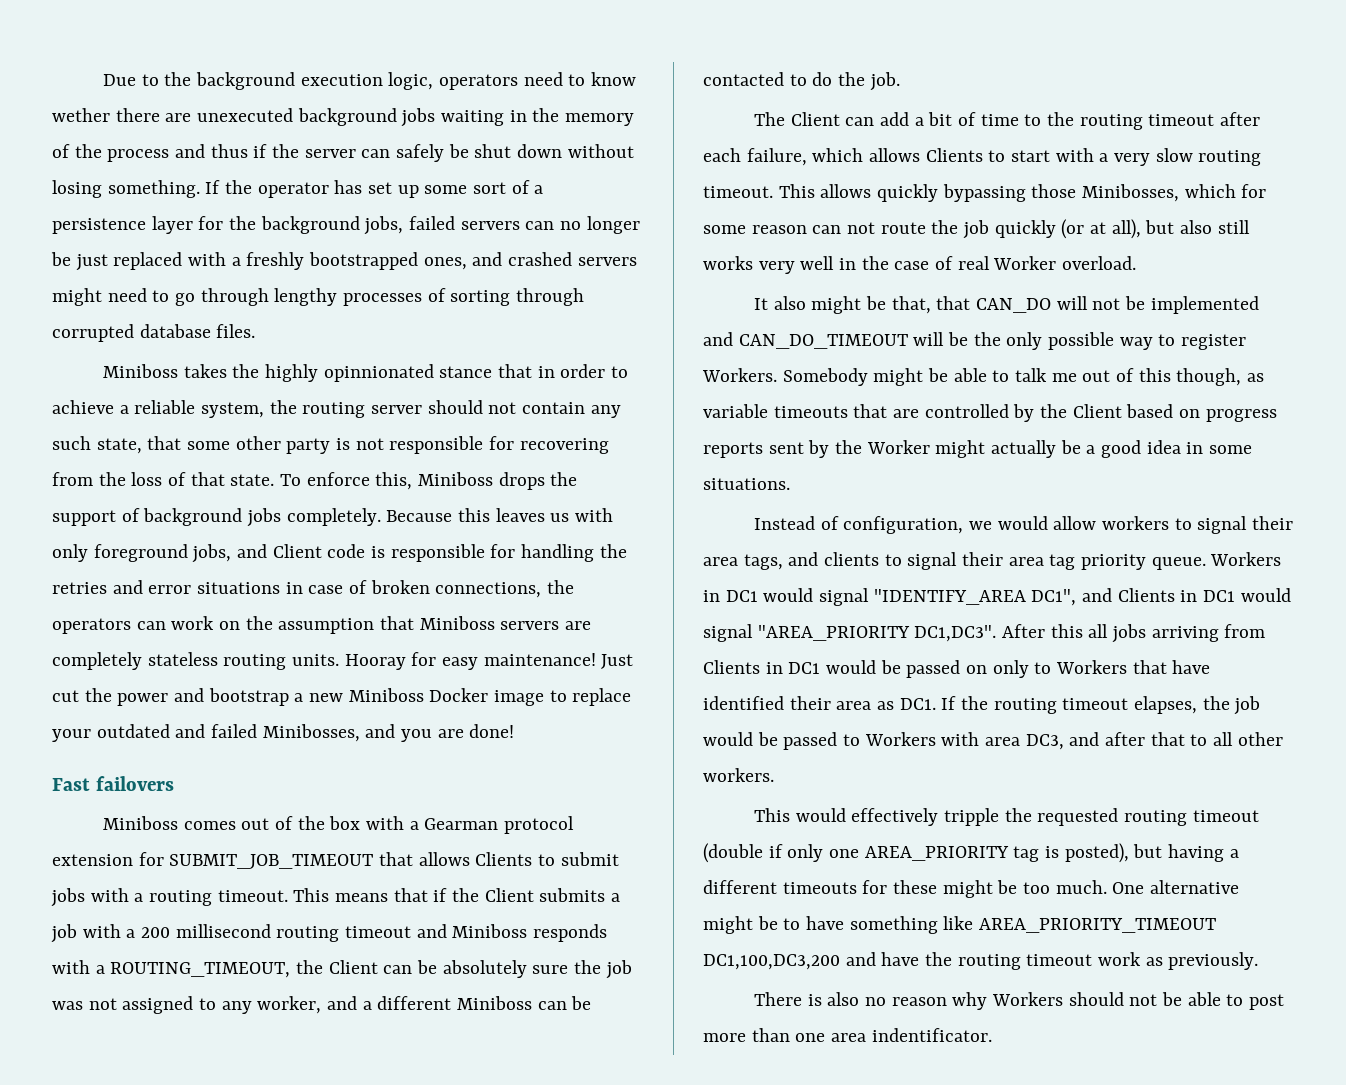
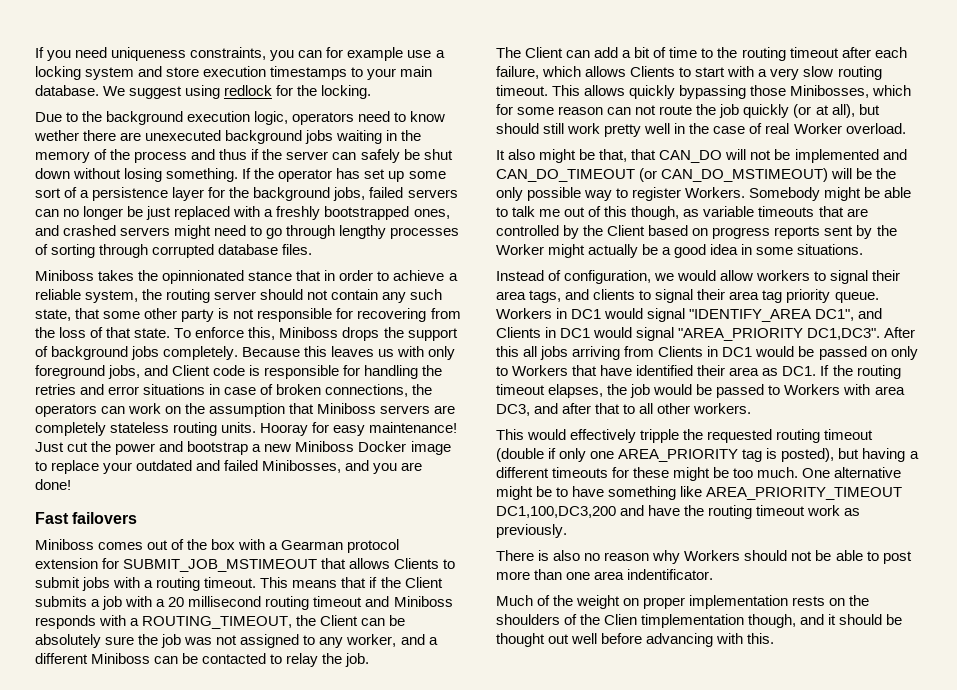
(102, 80) none -> [35,47,445,61] [35,66,433,80] [35,85,372,99] If you need uniqueness constraints, you can for example use a locking system and store execution timestamps to your main database. We suggest using redlock for the locking. //
[264,364,318,382] highly -> (159, 275) none
[169,854,374,869] SUBMIT_JOB_TIMEOUT -> [123,559,318,572] SUBMIT_JOB_MSTIMEOUT
[141,927,171,938] 200 -> [168,597,185,607] 20
[812,72,833,86] do -> [286,653,319,667] relay
[1180,220,1250,234] [703,256,795,274] also still works very -> [496,123,642,137] should still work pretty
(908, 341) none -> [639,168,829,182] (or CAN_DO_MSTIMEOUT)
(992, 1035) none -> [496,595,870,609] [496,614,903,628] [496,633,775,647] // Much of the weight on proper implementation rests on the shoulders of the Clien timplementation though, and it should be thought out well before advancing with this.

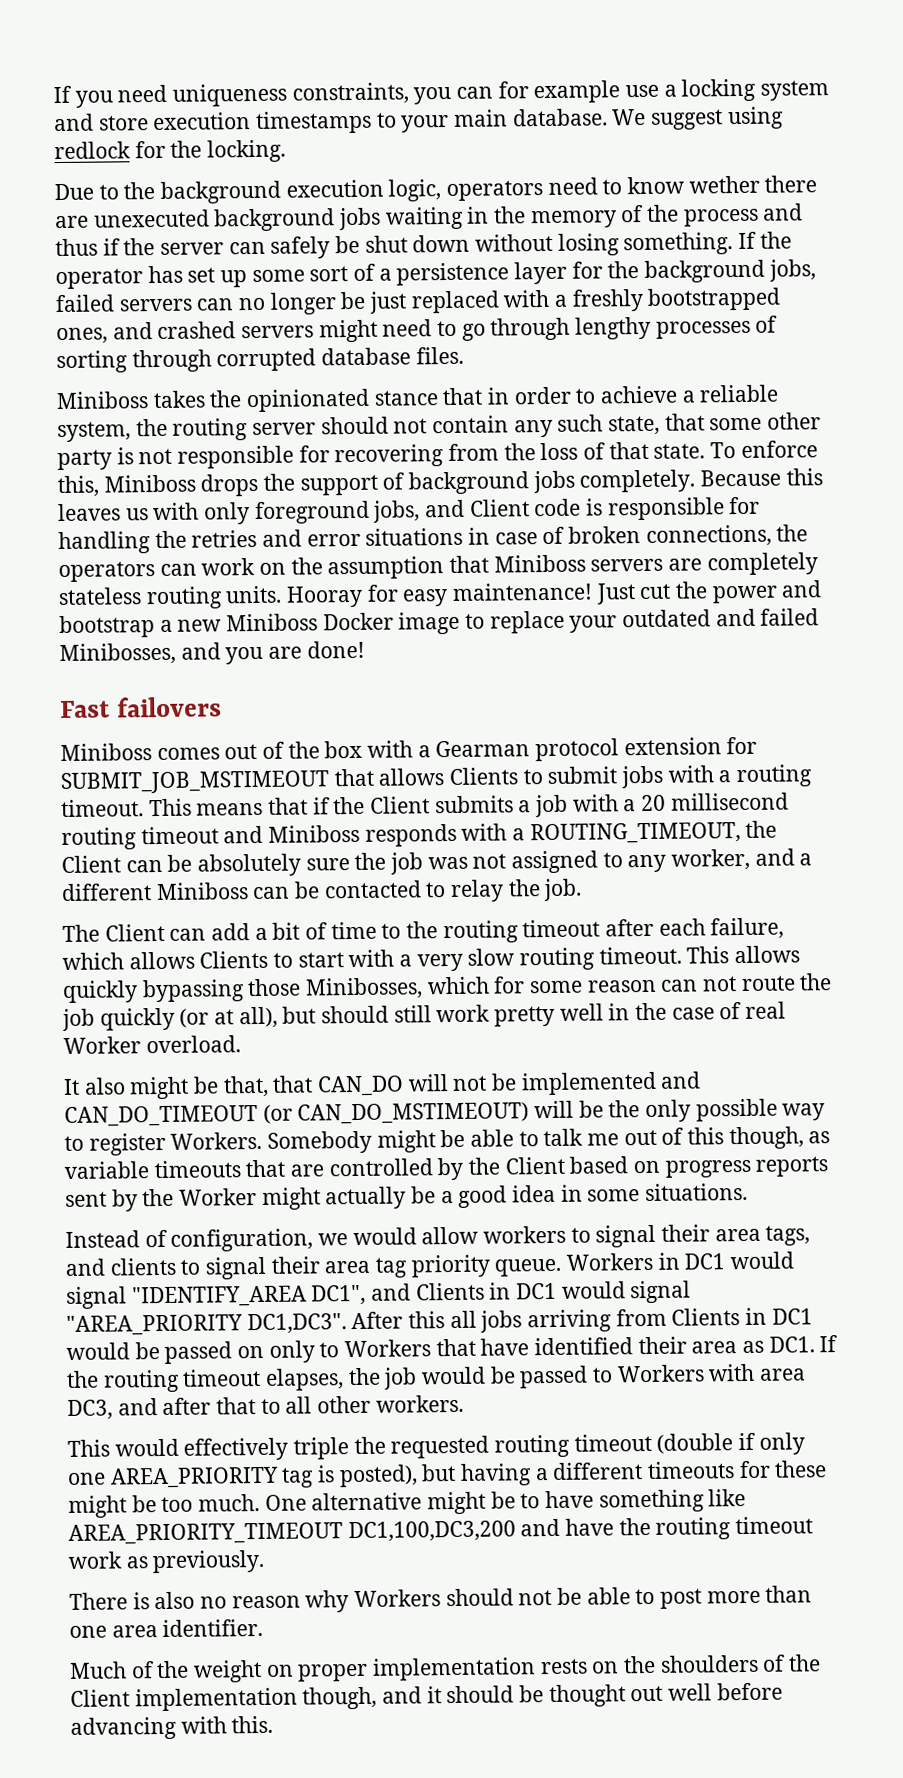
[162,270,245,284] opinnionated -> [246,388,371,413] opinionated
[640,429,680,443] tripple -> [293,1437,350,1460] triple
[627,569,714,580] indentificator. -> [162,1618,264,1638] identifier.
[604,614,745,628] Clien timplementation -> [70,1687,298,1712] Client implementation

